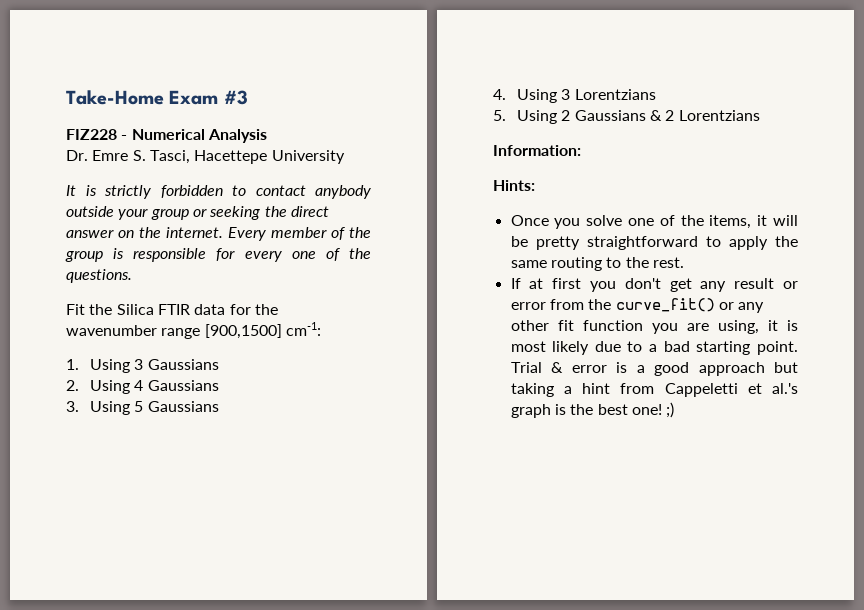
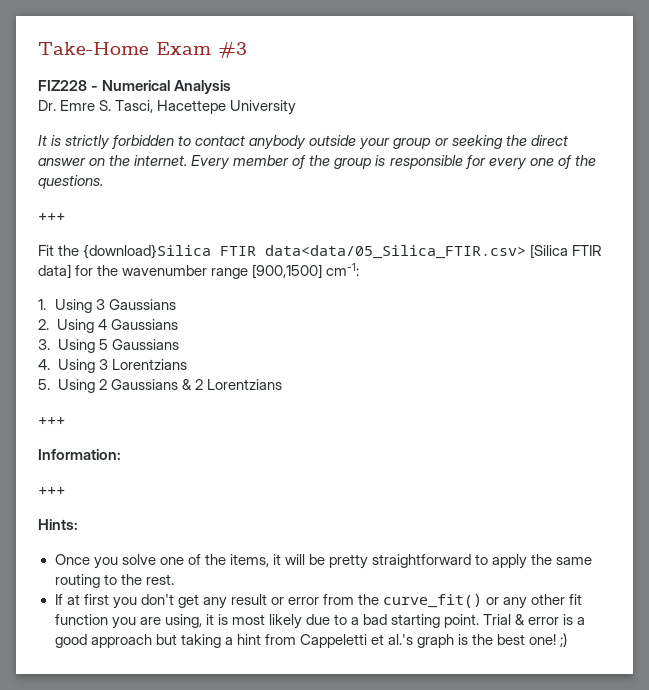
(132, 276) none -> [38,213,65,221] // +++
[116,304,226,315] Silica FTIR data -> [83,244,602,259] [38,264,71,279] {download}Silica FTIR data<data/05_Silica_FTIR.csv> [Silica FTIR data]
(760, 115) none -> [38,417,65,425] // +++
(581, 150) none -> [38,487,65,495] // +++

